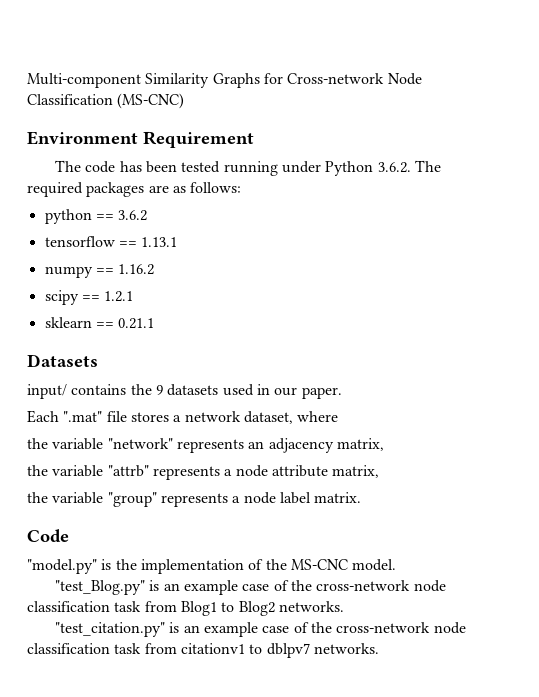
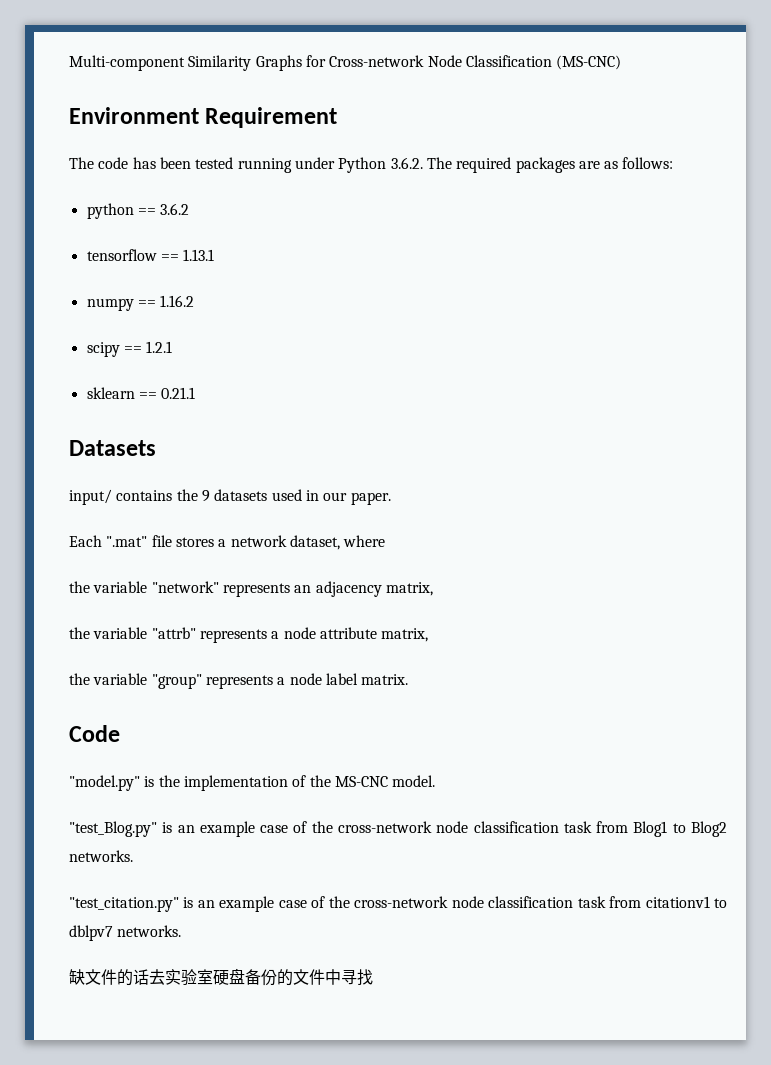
(379, 648) none -> [69,968,373,986] // 缺文件的话去实验室硬盘备份的文件中寻找

